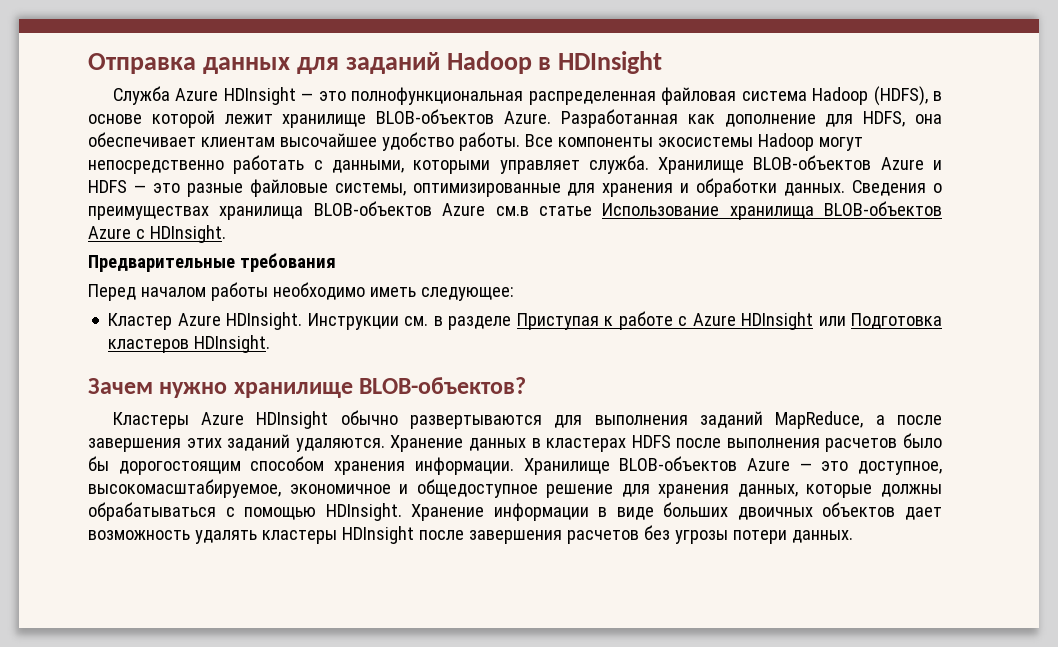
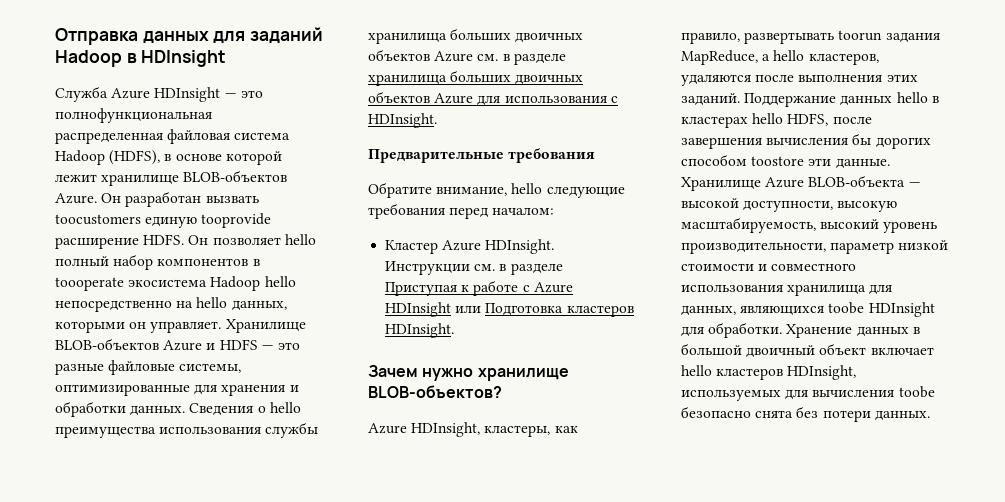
[560,109,942,128] [88,132,863,151] [88,155,649,174] Разработанная как дополнение для HDFS, она обеспечивает клиентам высочайшее удобство работы. Все компоненты экосистемы Hadoop могут непосредственно работать с данными, которыми управляет служба. -> [101,191,259,207] [55,213,272,228] [55,234,316,249] [55,254,260,270] [55,276,296,291] [55,297,287,312] [55,321,222,333] Он разработан вызвать toocustomers единую tooprovide расширение HDFS. Он позволяет hello полный набор компонентов в toooperate экосистема Hadoop hello непосредственно на hello данных, которыми он управляет.
[88,201,942,220] [88,225,226,243] [88,253,336,272] [88,282,514,301] преимуществах хранилища BLOB-объектов Azure см.в статье Использование хранилища BLOB-объектов Azure с HDInsight. // Предварительные требования // Перед началом работы необходимо иметь следующее: -> [269,402,301,413] [55,422,319,438] [368,28,584,44] [368,49,566,65] [368,70,584,86] [368,91,618,106] [368,113,437,128] [368,148,596,163] [368,182,625,198] [368,203,555,219] hello преимущества использования службы хранилища больших двоичных объектов Azure см. в разделе хранилища больших двоичных объектов Azure для использования с HDInsight. // Предварительные требования // Обратите внимание, hello следующие требования перед началом:
[112,410,943,429] [88,433,943,452] [88,456,943,475] [88,479,942,498] [88,502,942,521] [88,525,728,544] Кластеры Azure HDInsight обычно развертываются для выполнения заданий MapReduce, а после завершения этих заданий удаляются. Хранение данных в кластерах HDFS после выполнения расчетов было бы дорогостоящим способом хранения информации. Хранилище BLOB-объектов Azure — это доступное, высокомасштабируемое, экономичное и общедоступное решение для хранения данных, которые должны обрабатываться с помощью HDInsight. Хранение информации в виде больших двоичных объектов дает возможность удалять кластеры HDInsight после завершения расчетов без угрозы -> [368,422,578,437] [681,30,940,44] [681,50,879,65] [681,74,918,86] [681,92,939,107] [681,113,872,128] [681,133,931,149] [681,154,890,169] [681,175,921,191] [681,198,898,212] [681,217,938,233] [681,240,949,254] [681,263,857,271] [681,284,893,296] [681,302,935,317] [681,322,920,338] [681,343,934,358] [681,365,857,380] [681,386,935,401] [681,406,819,418] Azure HDInsight, кластеры, как правило, развертывать toorun задания MapReduce, а hello кластеров, удаляются после выполнения этих заданий. Поддержание данных hello в кластерах hello HDFS, после завершения вычисления бы дорогих способом toostore эти данные. Хранилище Azure BLOB-объекта — высокой доступности, высокую масштабируемость, высокий уровень производительности, параметр низкой стоимости и совместного использования хранилища для данных, являющихся toobe HDInsight для обработки. Хранение данных в большой двоичный объект включает hello кластеров HDInsight, используемых для вычисления toobe безопасно снята без

